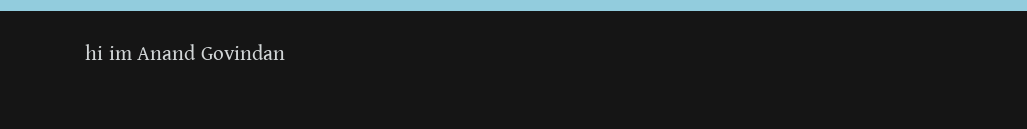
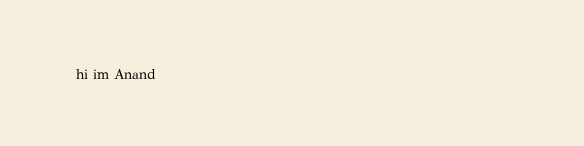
[201,44,286,60] Govindan -> (156, 74) none

